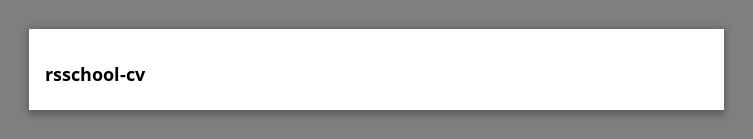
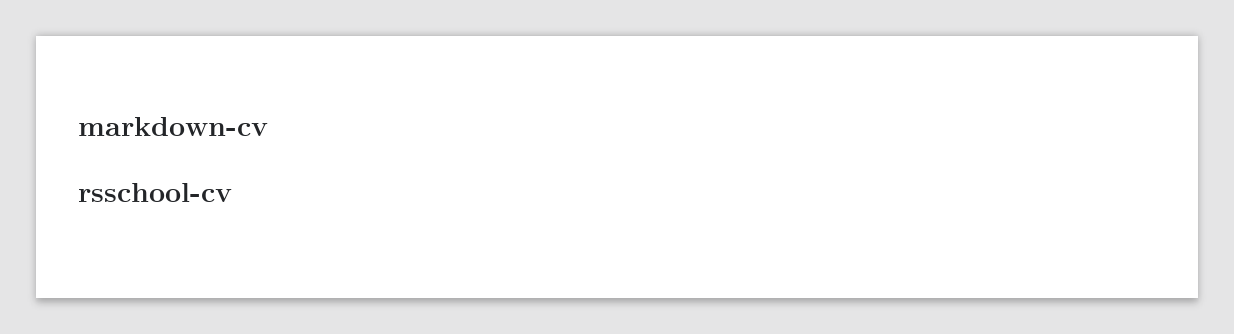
(45, 74) none -> [78,117,268,136] markdown-cv //

